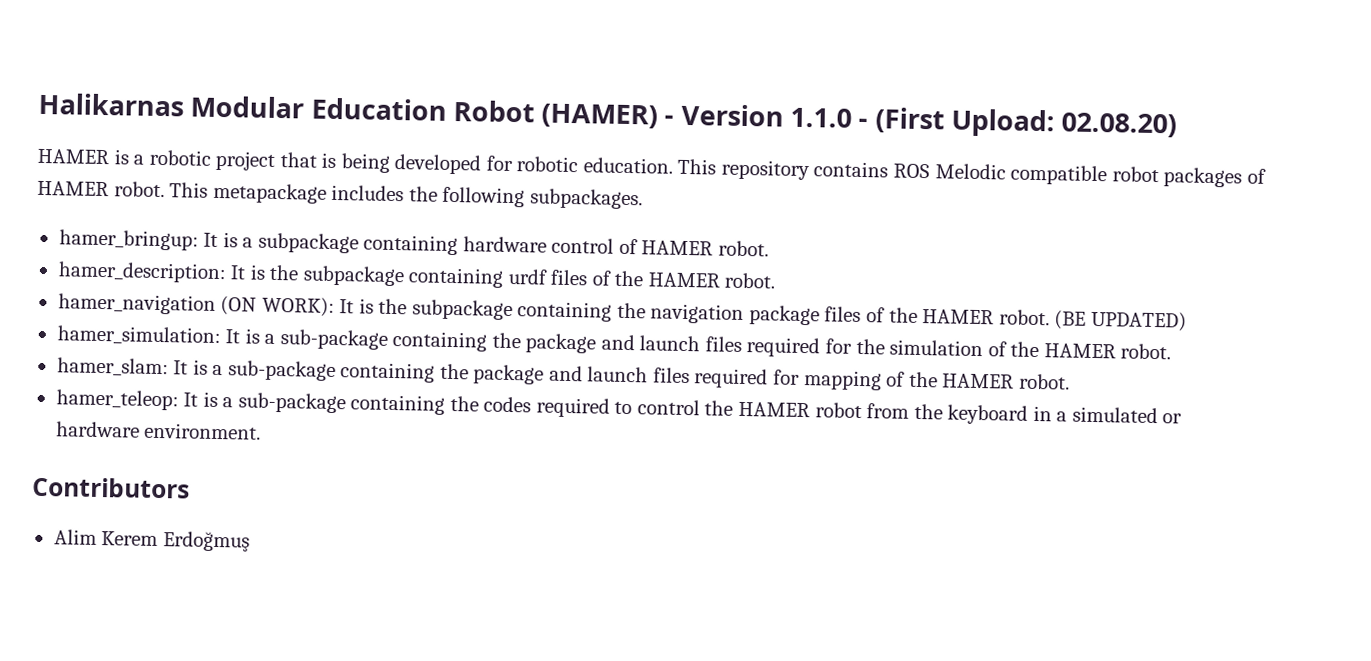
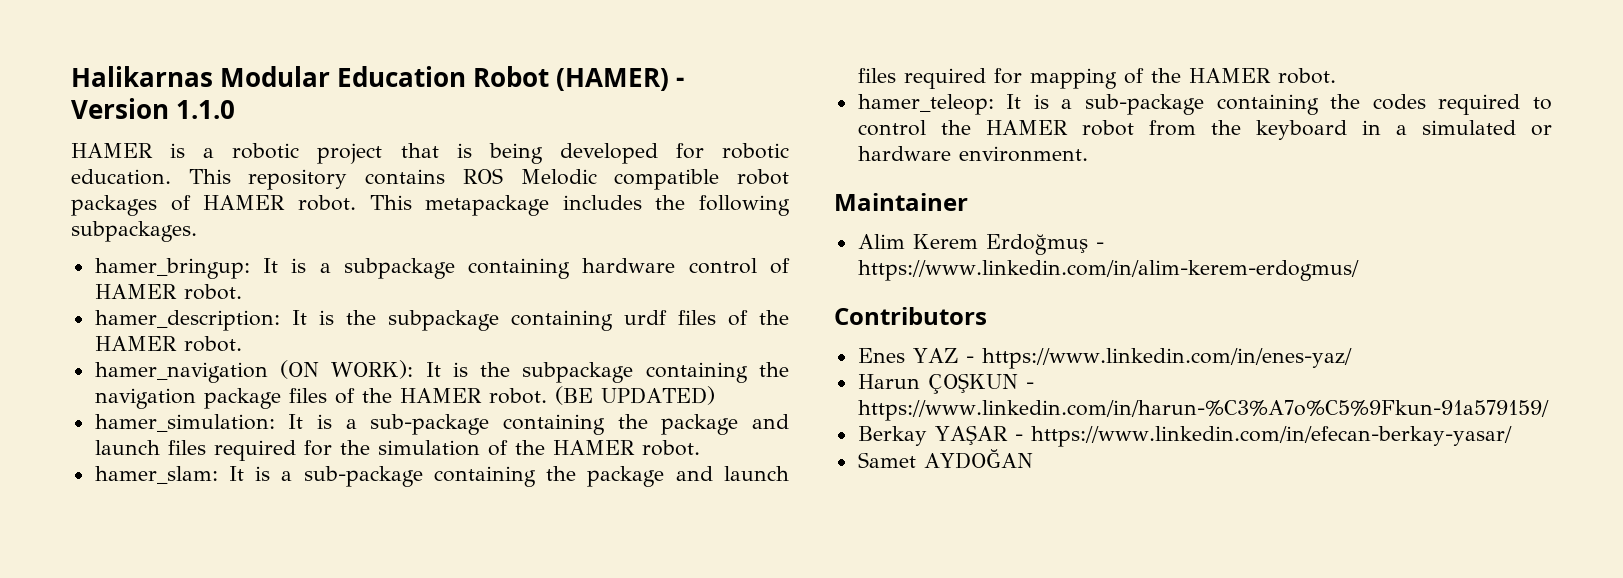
[858,107,1178,138] - (First Upload: 02.08.20) -> (236, 109) none
[32,476,190,499] Contributors -> [834,193,968,211] Maintainer
(250, 541) none -> [1095,242,1104,249] [857,260,1359,281] [834,307,987,325] [857,348,1352,369] [857,373,1034,394] [857,400,1549,421] [857,425,1512,447] [857,449,1033,469] - https://www.linkedin.com/in/alim-kerem-erdogmus/ // Contributors // Enes YAZ - https://www.linkedin.com/in/enes-yaz/ // Harun ÇOŞKUN - https://www.linkedin.com/in/harun-%C3%A7o%C5%9Fkun-91a579159/ // Berkay YAŞAR - https://www.linkedin.com/in/efecan-berkay-yasar/ // Samet AYDOĞAN

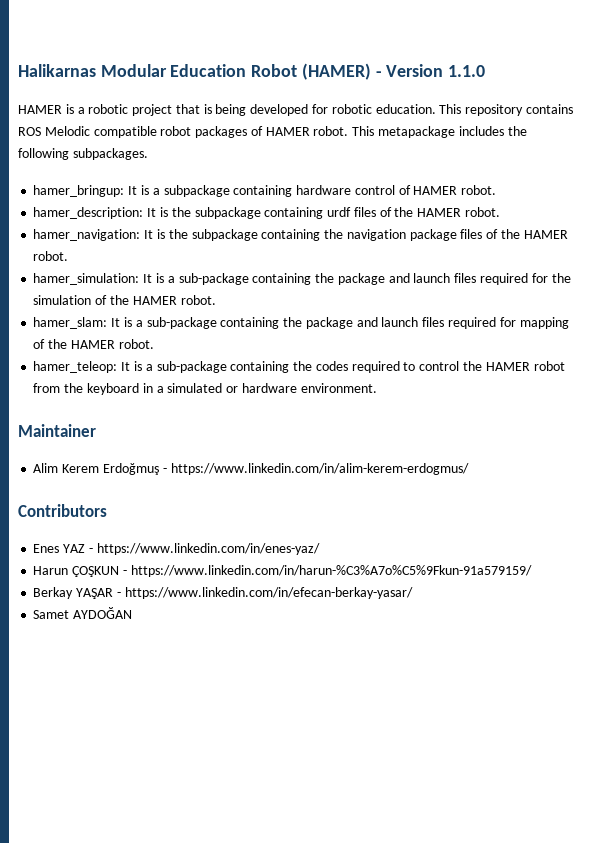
[94,360,414,383] hamer_navigation (ON WORK): -> [33,229,141,241] hamer_navigation:
[554,386,715,405] (BE UPDATED) -> (69, 256) none

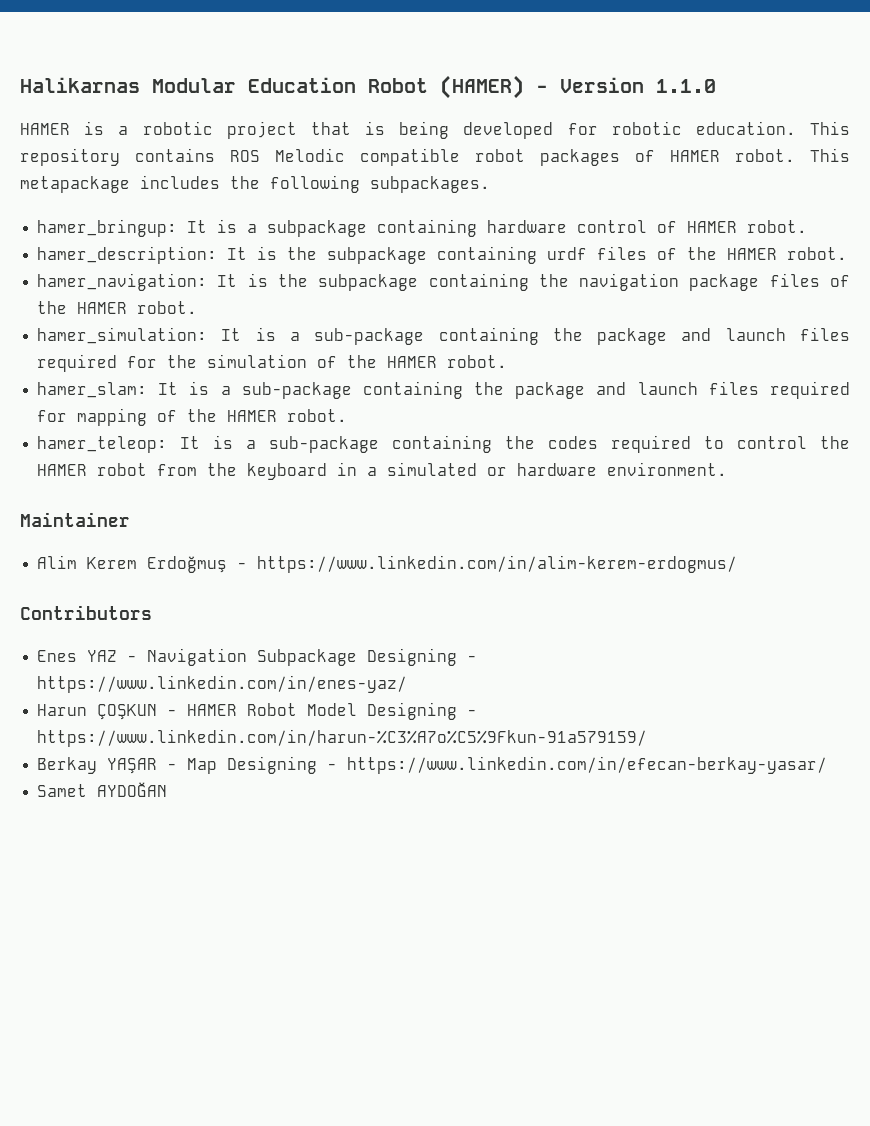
(93, 550) none -> [147,648,478,666] Navigation Subpackage Designing -
(127, 572) none -> [187,702,478,720] HAMER Robot Model Designing -
(121, 594) none -> [187,756,338,774] Map Designing -

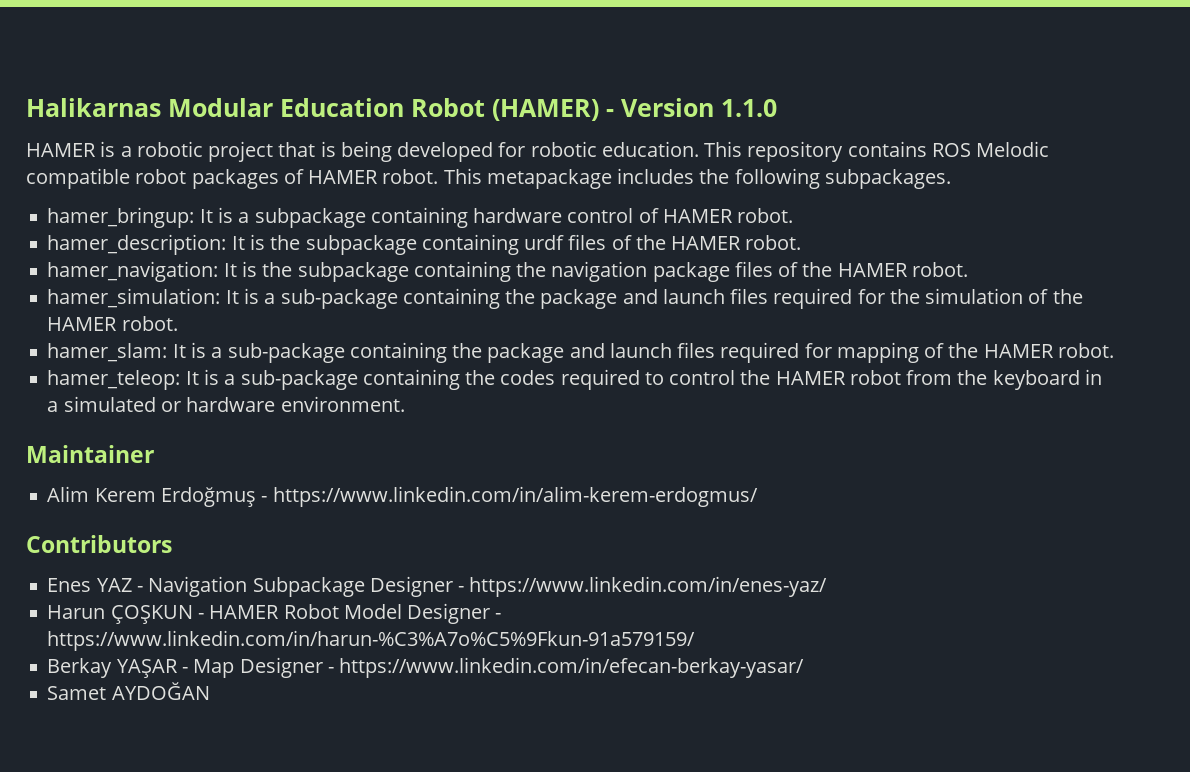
[367,648,458,666] Designing -> [369,576,453,597] Designer
[367,702,458,720] Designing -> [407,603,491,624] Designer
[227,756,318,774] Designing -> [239,657,323,678] Designer

